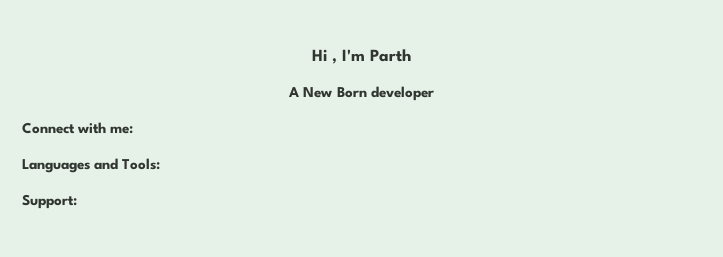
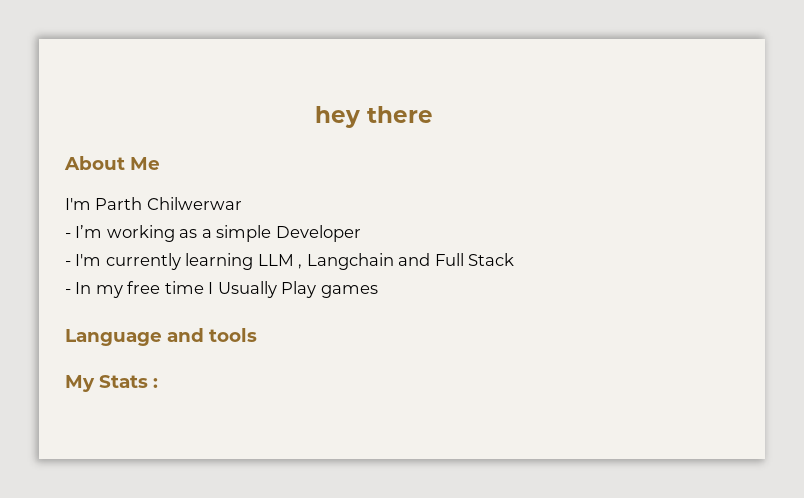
[312,49,411,64] [288,86,434,101] [22,122,134,134] [22,158,161,173] [22,194,77,209] Hi , I'm Parth // A New Born developer // Connect with me: // Languages and Tools: // Support: -> [315,106,433,128] [64,156,160,170] [65,197,242,210] [65,225,361,242] [65,253,515,270] [65,281,378,298] [65,328,257,346] [65,375,158,392] hey there // About Me // I'm Parth Chilwerwar // - I’m working as a simple Developer // - I'm currently learning LLM , Langchain and Full Stack // - In my free time I Usually Play games // Language and tools // My Stats :

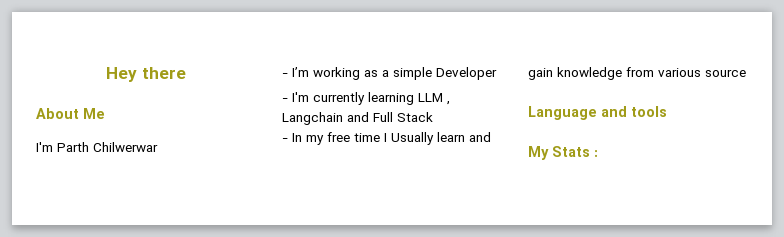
[315,106,360,128] hey -> [106,67,138,82] Hey
[281,281,378,298] Play games -> [437,132,491,142] [528,67,746,80] learn and gain knowledge from various source

